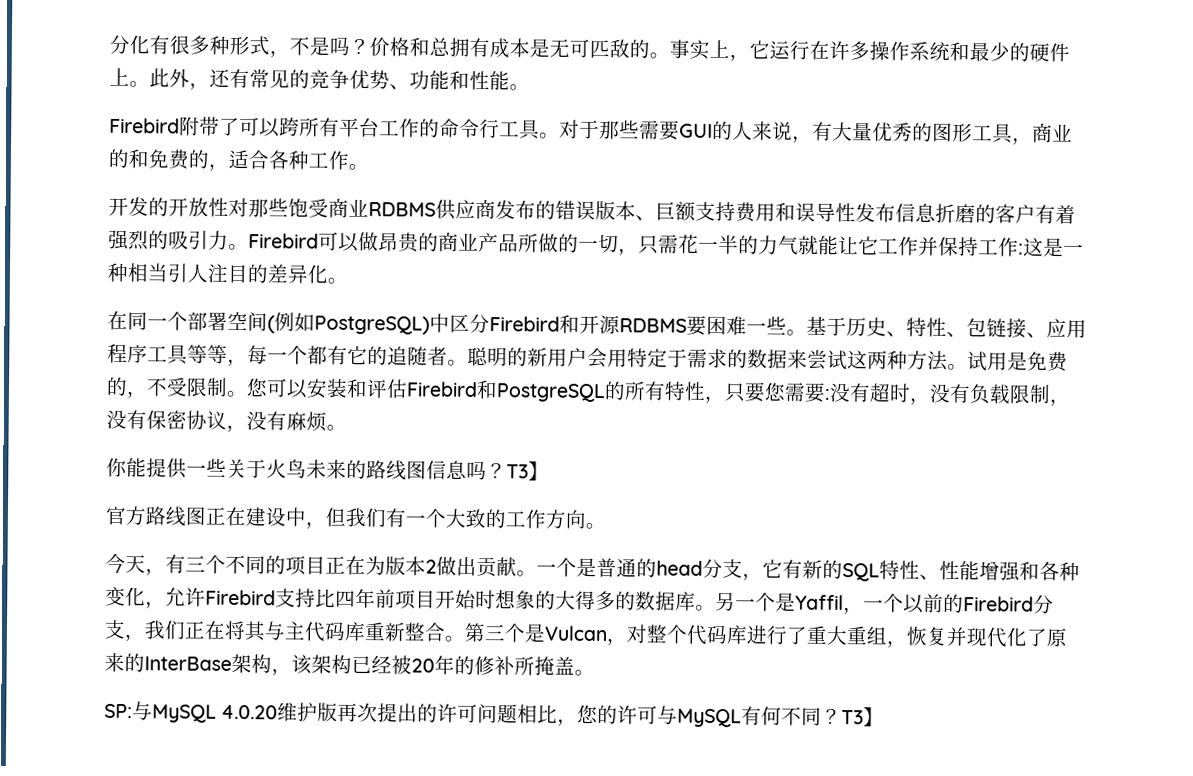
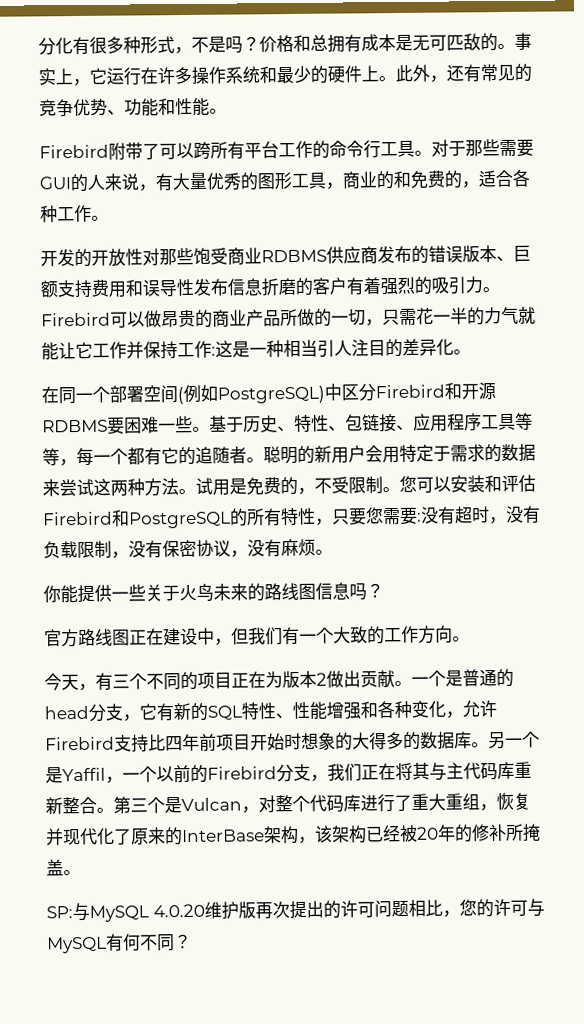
[506,461,549,481] T3】 -> (384, 591) none
[841,707,885,727] T3】 -> (192, 941) none

